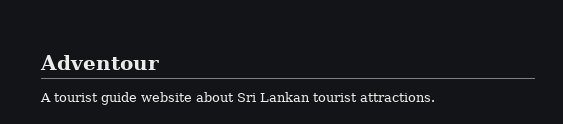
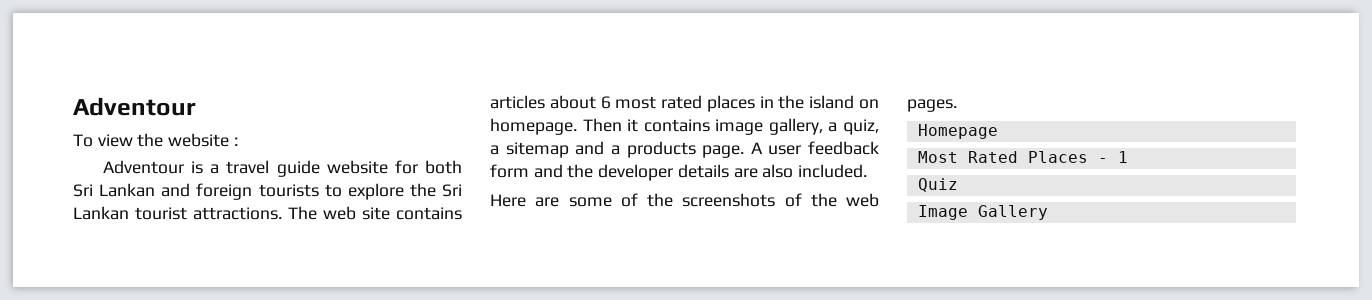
[40,92,435,105] A tourist guide website about Sri Lankan tourist attractions. -> [73,133,238,147] [103,160,463,177] [73,183,462,200] [73,206,462,220] [490,95,879,112] [490,118,879,135] [490,141,879,158] [490,164,868,181] [490,193,879,207] [907,99,957,112] [917,124,998,139] [917,151,1128,163] [917,178,958,192] [917,205,1048,220] To view the website : // Adventour is a travel guide website for both Sri Lankan and foreign tourists to explore the Sri Lankan tourist attractions. The web site contains articles about 6 most rated places in the island on homepage. Then it contains image gallery, a quiz, a sitemap and a products page. A user feedback form and the developer details are also included. // Here are some of the screenshots of the web pages. // Homepage // Most Rated Places - 1 // Quiz // Image Gallery

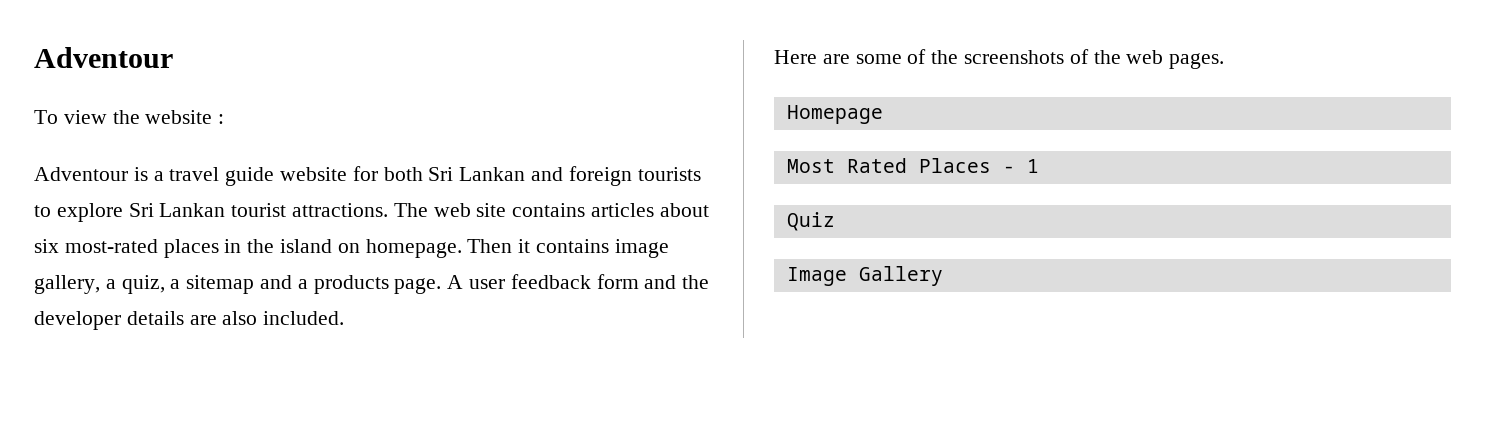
[409,183,436,197] the -> (123, 212) none
[600,95,703,109] 6 most rated -> [34,239,158,253] six most-rated

